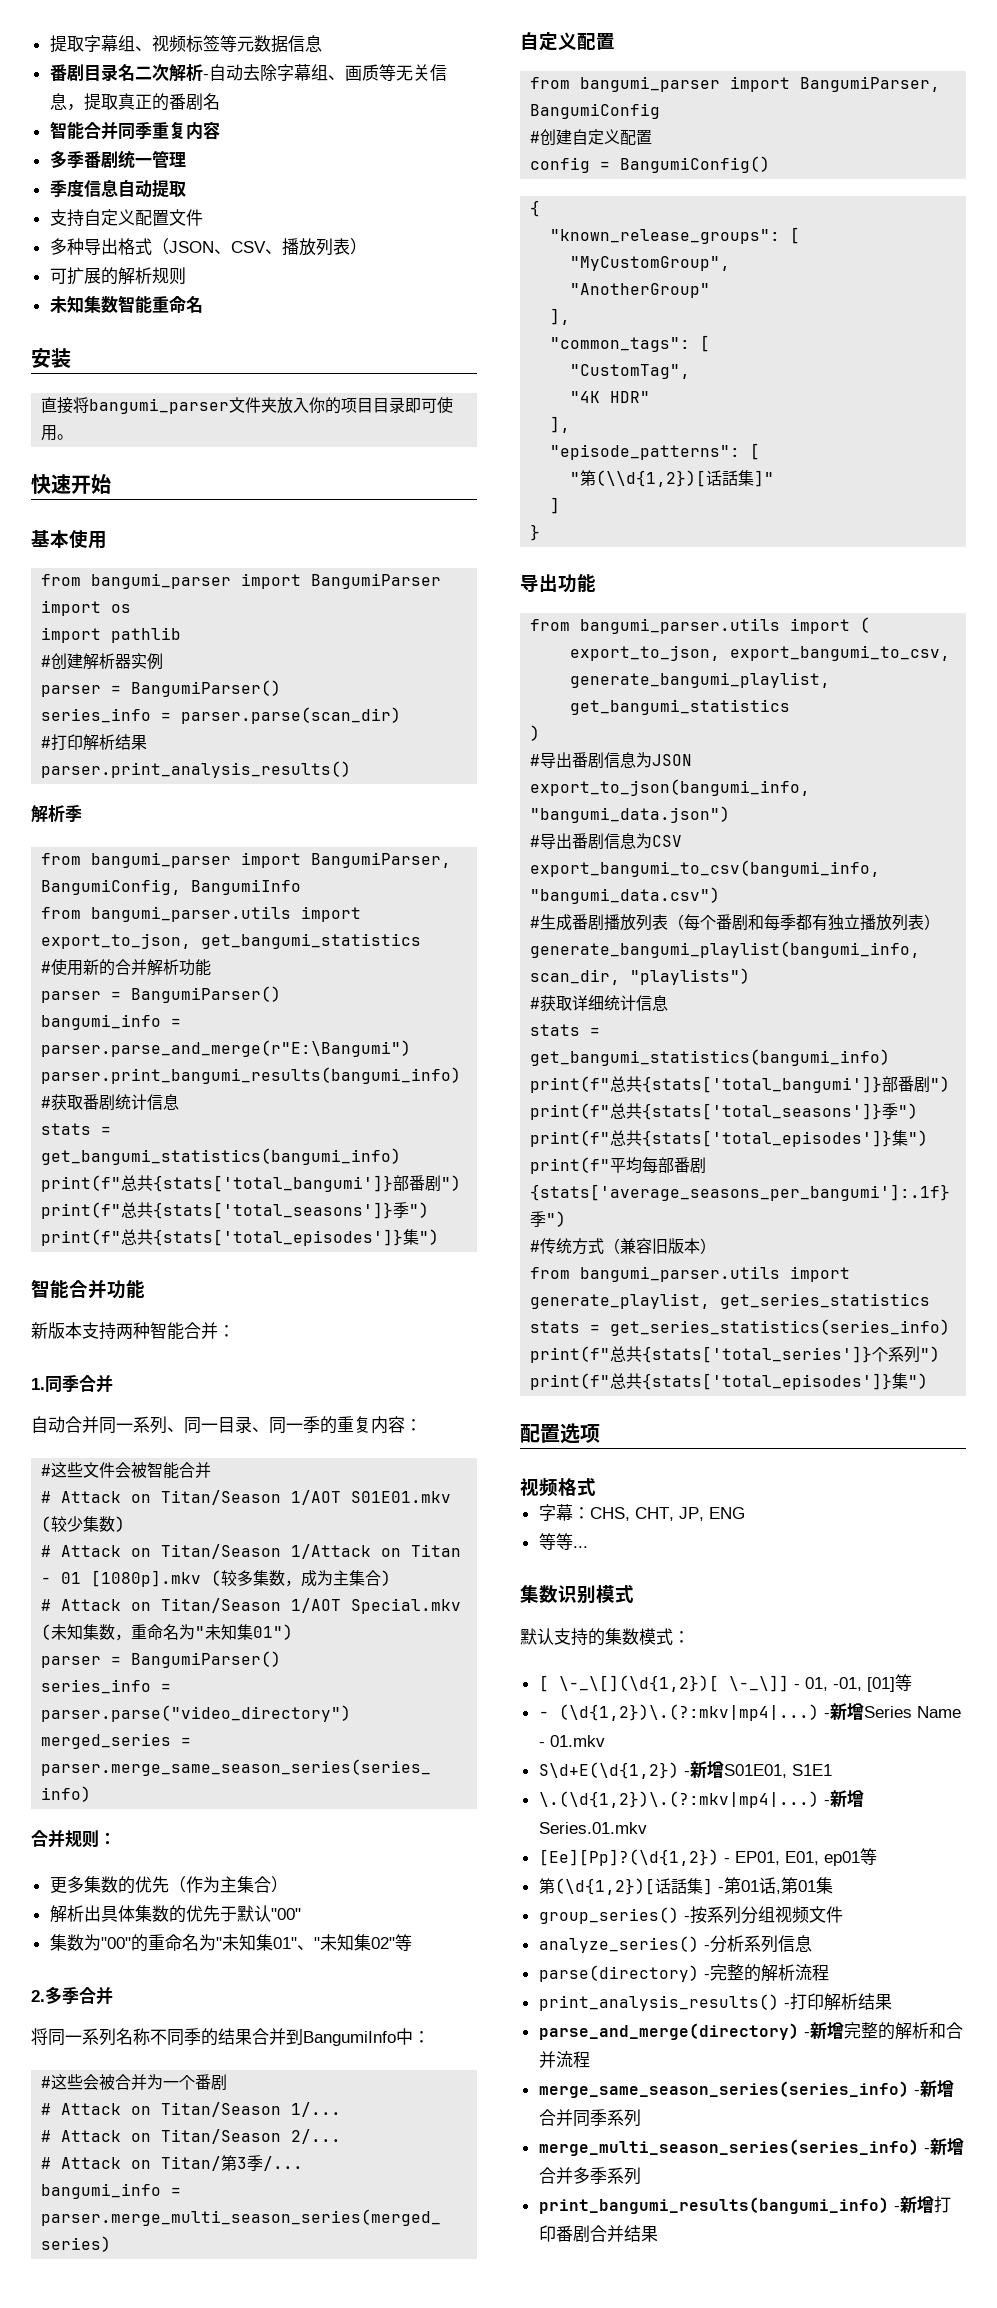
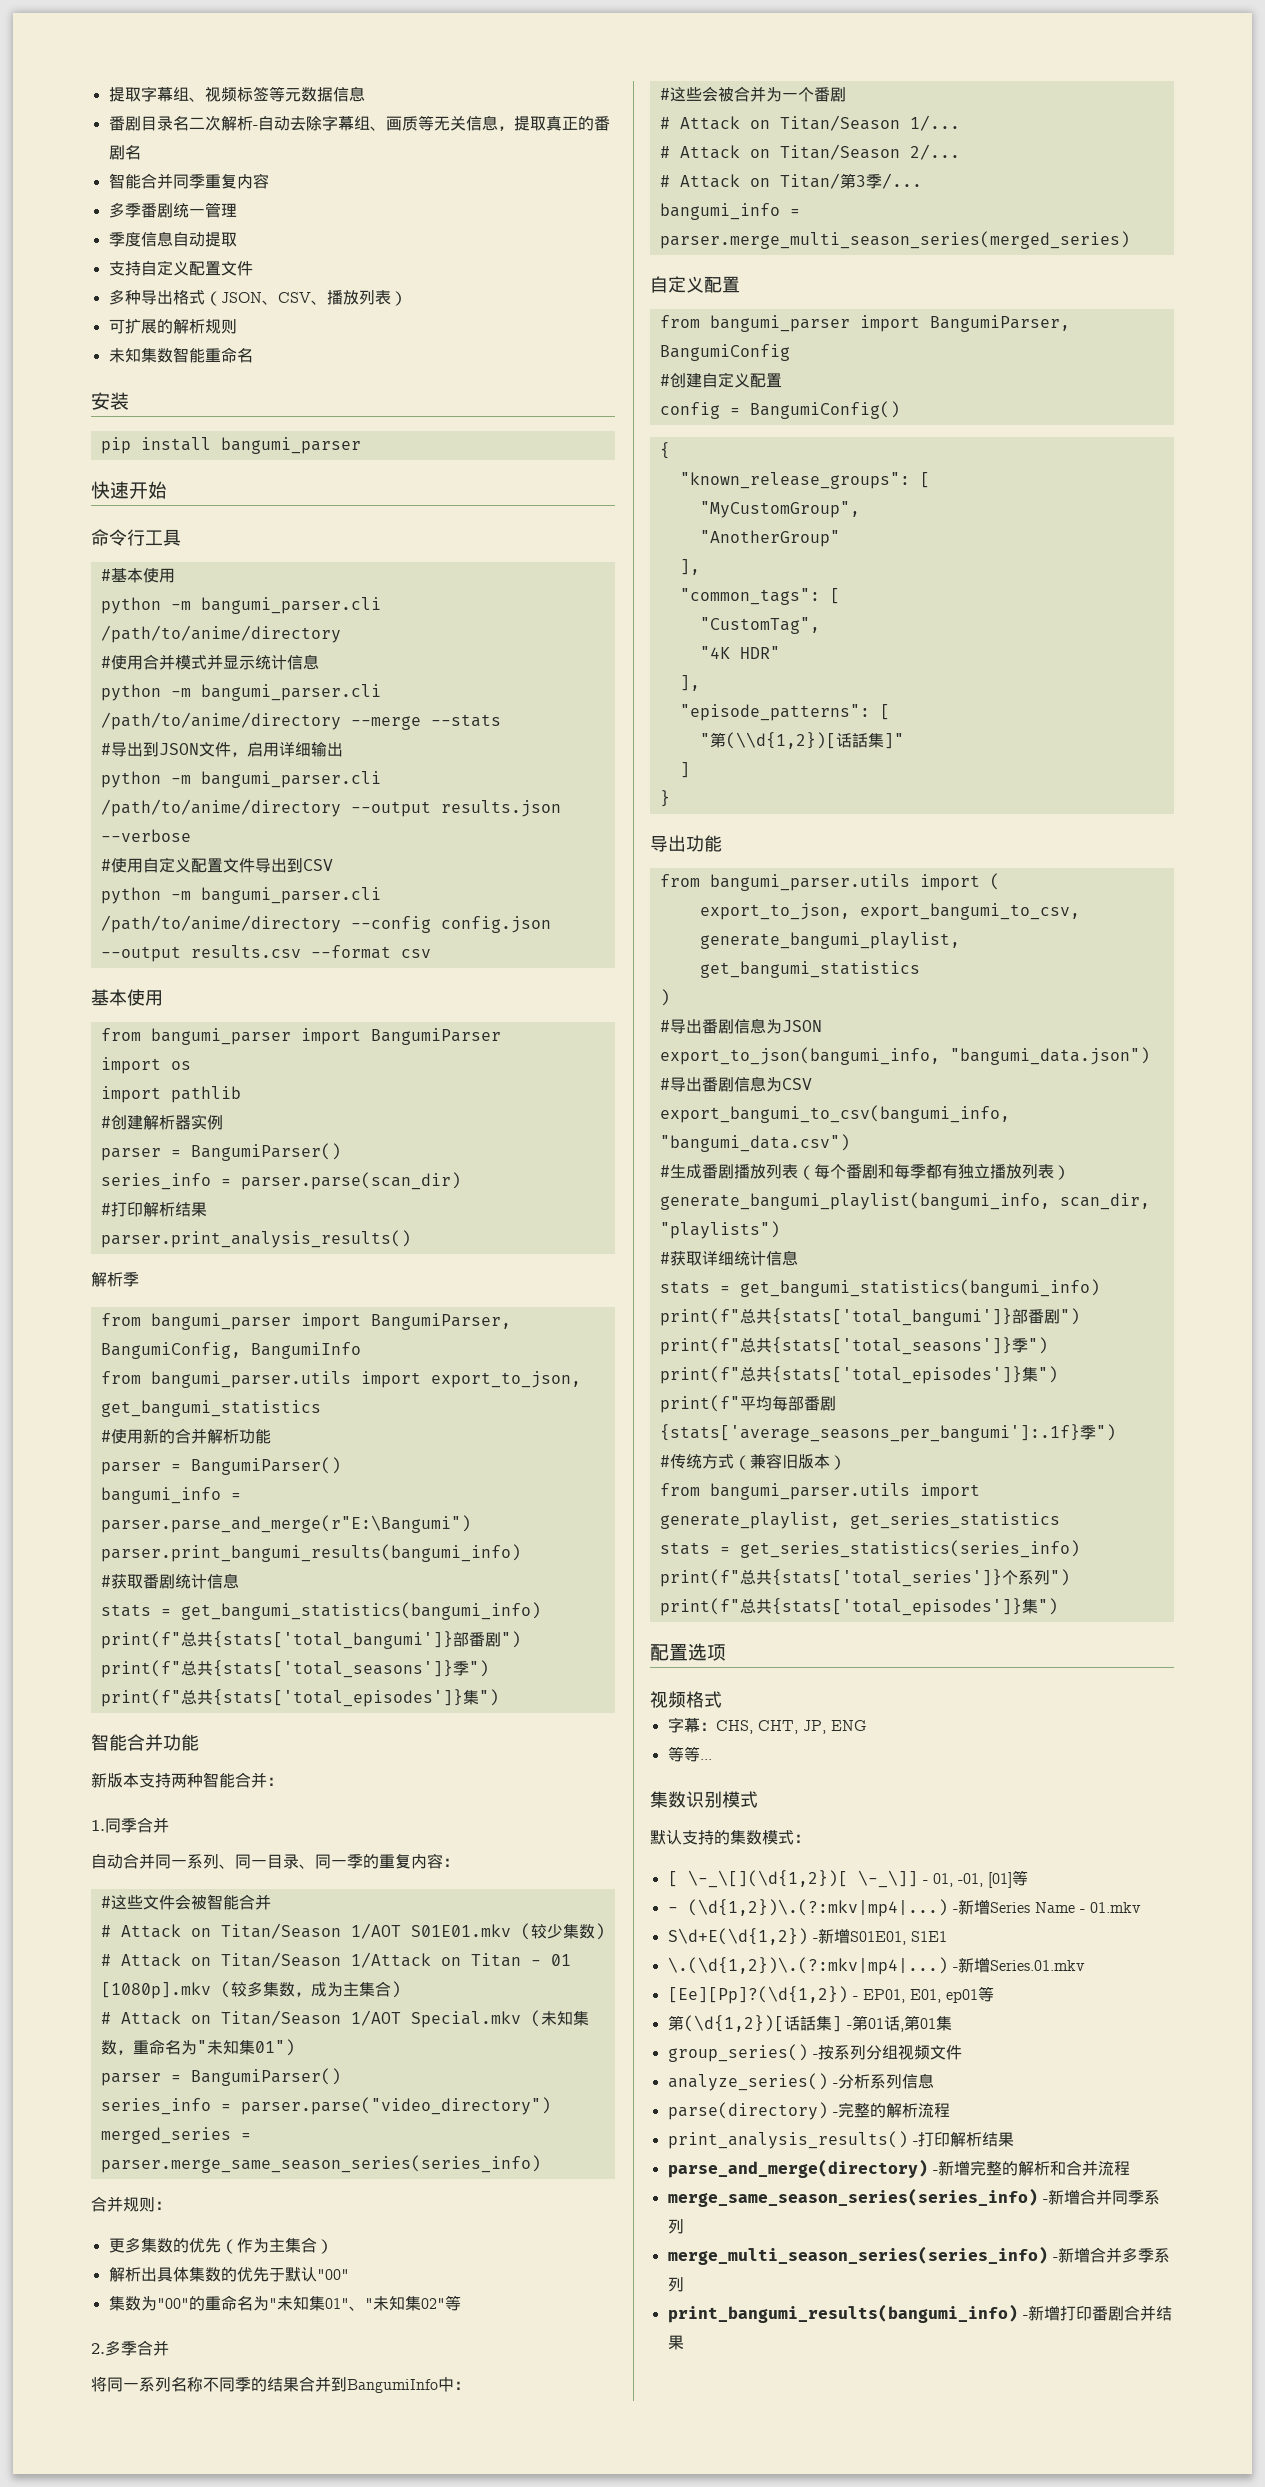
[41,397,454,414] [41,425,74,441] [31,474,111,494] 直接将bangumi_parser文件夹放入你的项目目录即可使用。 // 快速开始 -> [100,437,361,454] [91,481,167,499] [91,529,181,546] [100,568,175,583] [100,597,381,614] [100,625,341,643] [100,654,319,670] [100,684,381,701] [100,712,501,730] [100,742,343,757] [100,771,381,788] [100,799,561,817] [100,829,191,842] [100,857,333,873] [100,887,381,904] [100,915,551,933] [100,945,431,962] pip install bangumi_parser // 快速开始 // 命令行工具 // #基本使用 // python -m bangumi_parser.cli /path/to/anime/directory // #使用合并模式并显示统计信息 // python -m bangumi_parser.cli /path/to/anime/directory --merge --stats // #导出到JSON文件，启用详细输出 // python -m bangumi_parser.cli /path/to/anime/directory --output results.json --verbose // #使用自定义配置文件导出到CSV // python -m bangumi_parser.cli /path/to/anime/directory --config config.json --output results.csv --format csv

